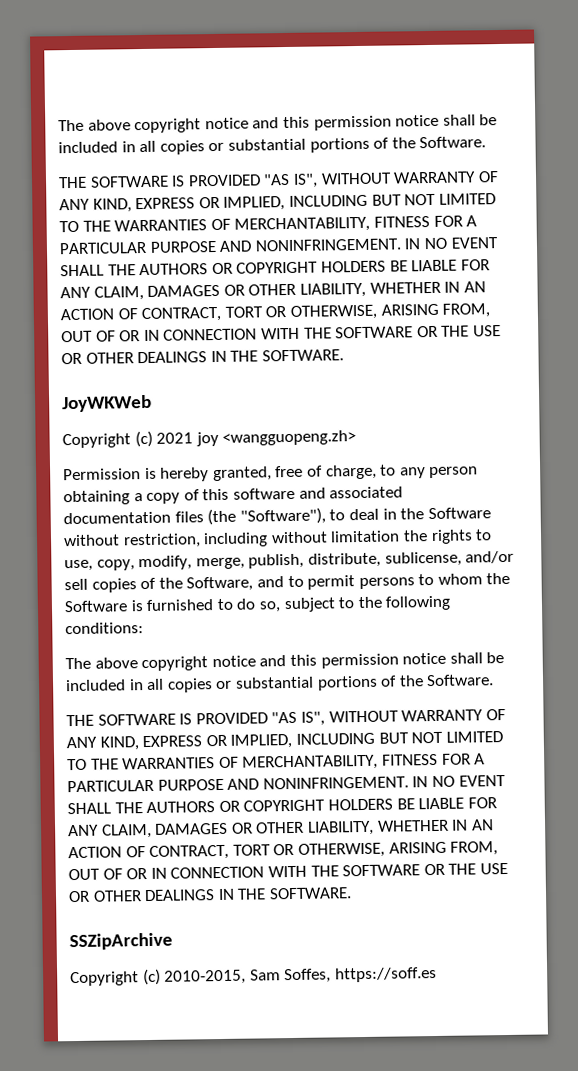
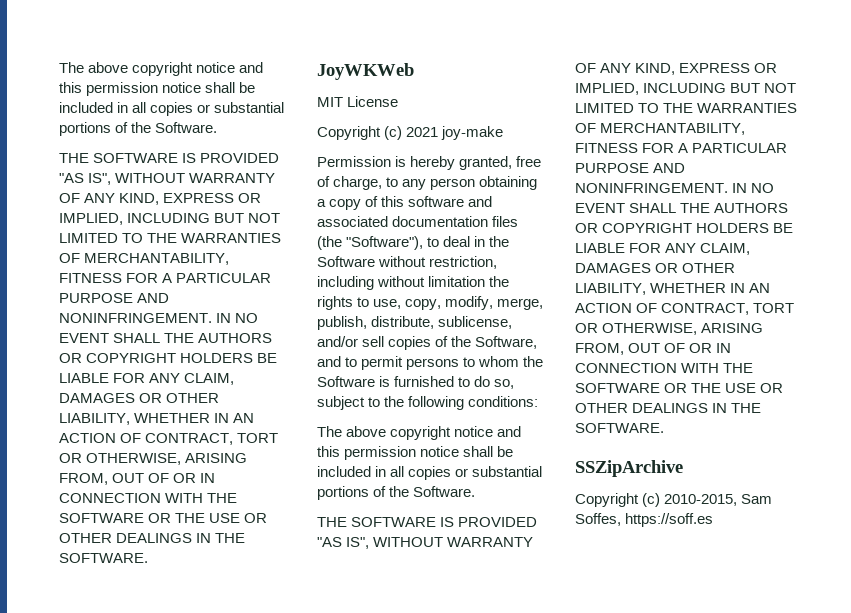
(152, 403) none -> [317,96,399,107] // MIT License
[195,430,357,447] joy <wangguopeng.zh> -> [441,126,504,140] joy-make

